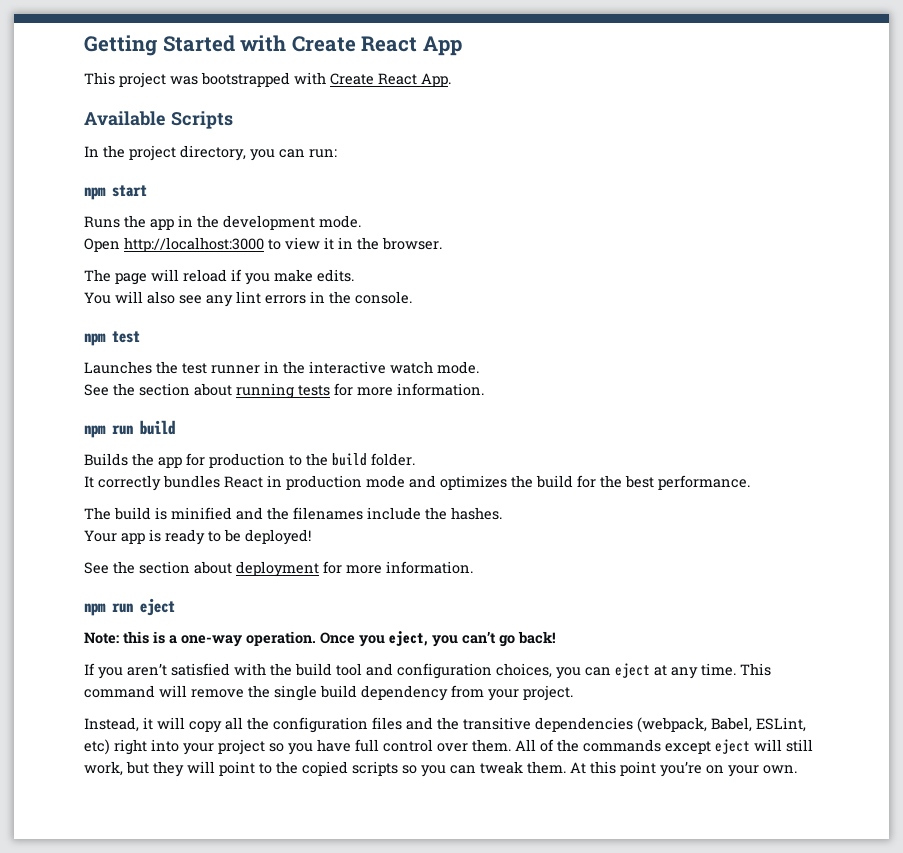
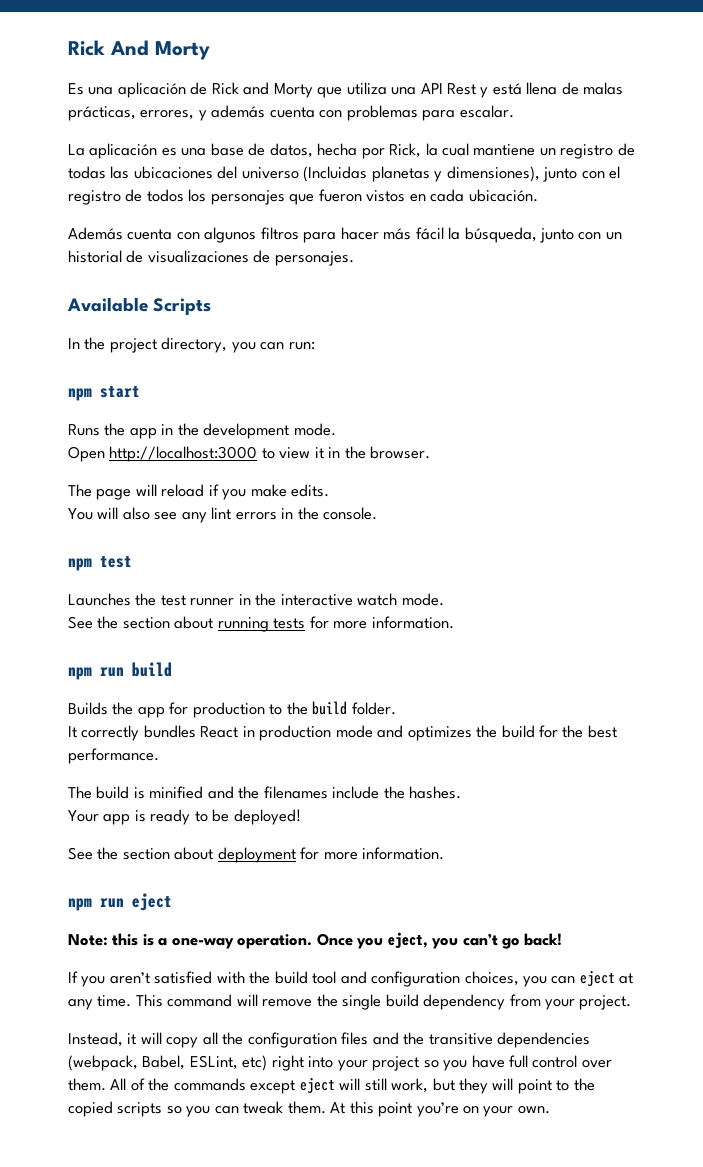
[84,35,462,56] [84,72,451,88] Getting Started with Create React App // This project was bootstrapped with Create React App. -> [68,40,210,60] [68,82,624,98] [68,105,514,121] [68,143,635,159] [68,166,621,182] [68,189,538,205] [68,227,622,243] [68,250,354,266] Rick And Morty // Es una aplicación de Rick and Morty que utiliza una API Rest y está llena de malas prácticas, errores, y además cuenta con problemas para escalar. // La aplicación es una base de datos, hecha por Rick, la cual mantiene un registro de todas las ubicaciones del universo (Incluidas planetas y dimensiones), junto con el registro de todos los personajes que fueron vistos en cada ubicación. // Además cuenta con algunos filtros para hacer más fácil la búsqueda, junto con un historial de visualizaciones de personajes.

